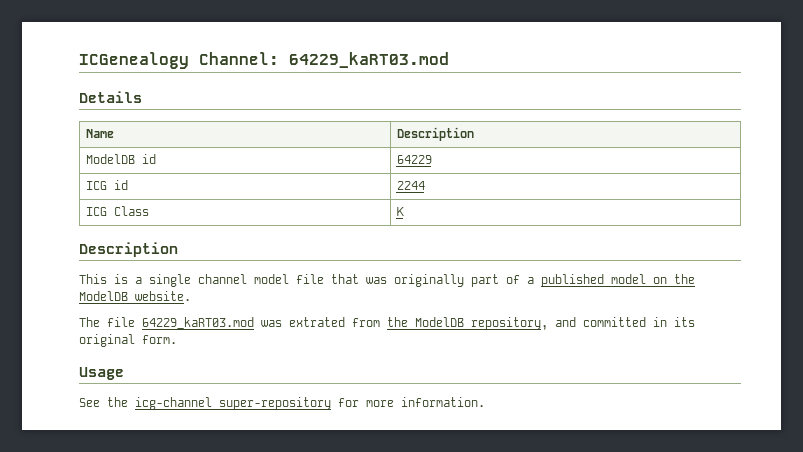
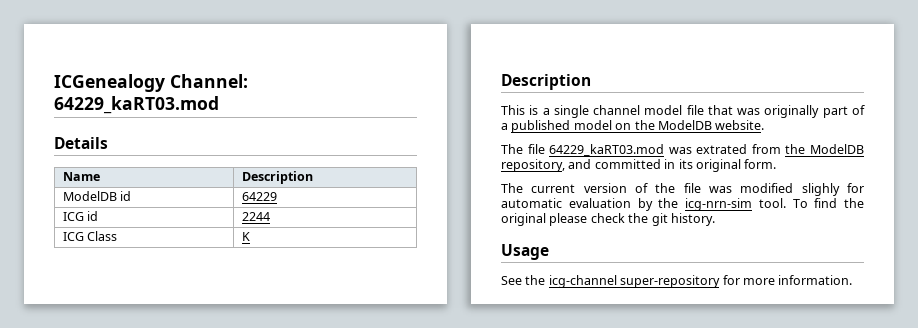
(177, 339) none -> [501,183,864,196] [501,198,864,211] [501,213,715,226] // The current version of the file was modified slighly for automatic evaluation by the icg-nrn-sim tool. To find the original please check the git history.

